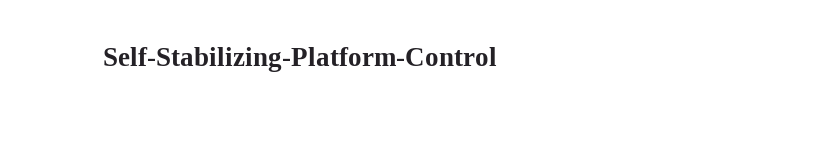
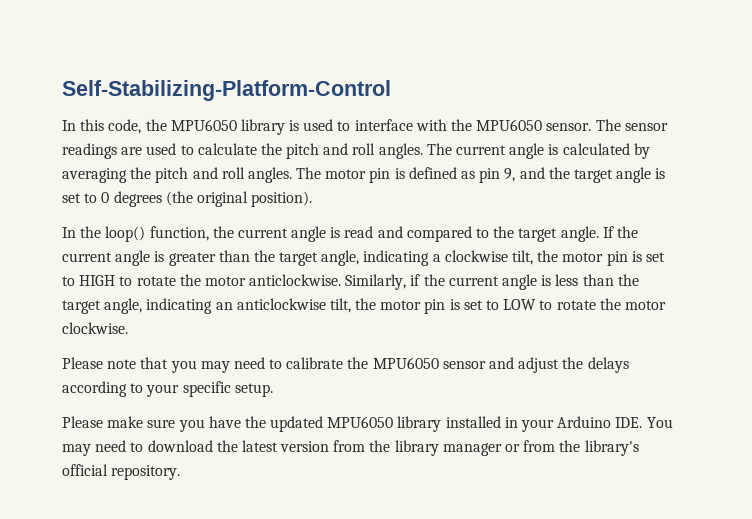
(497, 59) none -> [62,119,668,135] [62,143,650,159] [62,167,666,183] [62,191,313,207] [62,226,638,242] [62,250,665,266] [62,274,639,290] [62,298,666,314] [62,322,128,334] [62,357,629,373] [62,381,273,397] [62,416,673,432] [62,440,639,456] [62,464,181,480] // In this code, the MPU6050 library is used to interface with the MPU6050 sensor. The sensor readings are used to calculate the pitch and roll angles. The current angle is calculated by averaging the pitch and roll angles. The motor pin is defined as pin 9, and the target angle is set to 0 degrees (the original position). // In the loop() function, the current angle is read and compared to the target angle. If the current angle is greater than the target angle, indicating a clockwise tilt, the motor pin is set to HIGH to rotate the motor anticlockwise. Similarly, if the current angle is less than the target angle, indicating an anticlockwise tilt, the motor pin is set to LOW to rotate the motor clockwise. // Please note that you may need to calibrate the MPU6050 sensor and adjust the delays according to your specific setup. // Please make sure you have the updated MPU6050 library installed in your Arduino IDE. You may need to download the latest version from the library manager or from the library's official repository.

